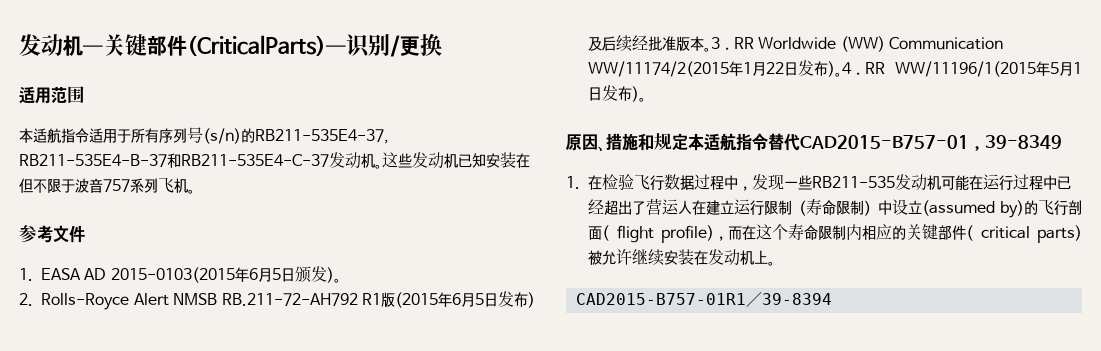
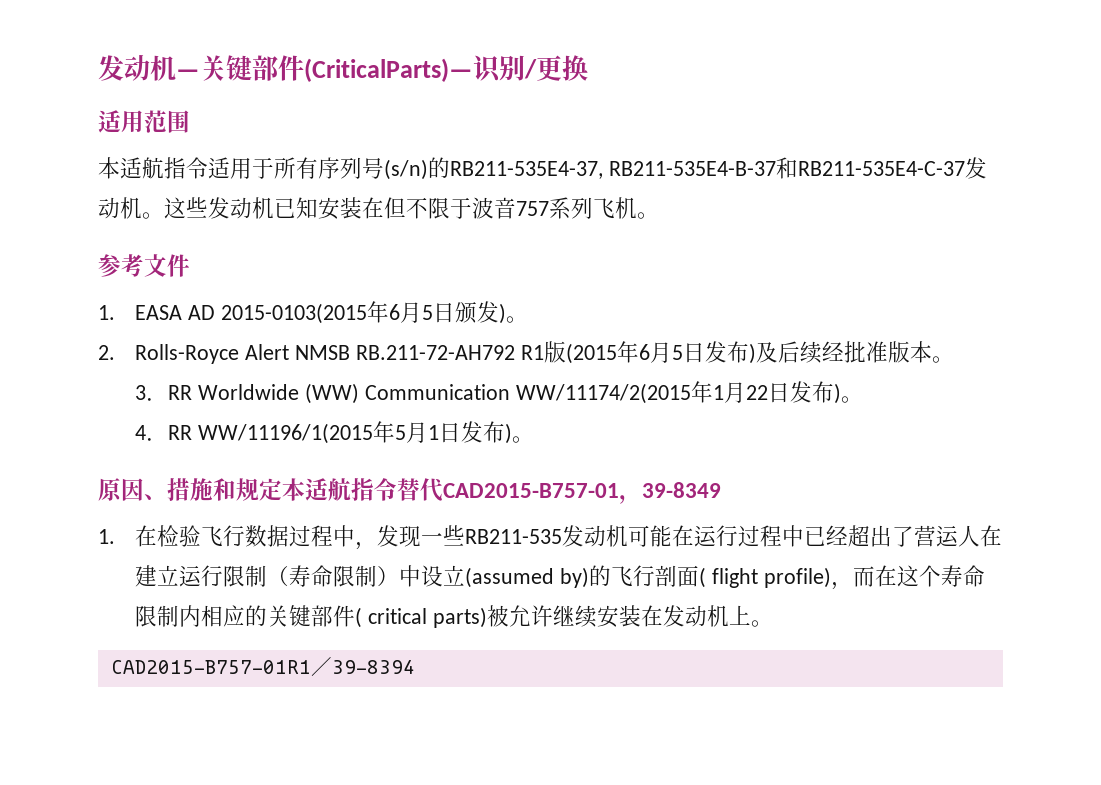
(711, 49) none -> (954, 359) //
(842, 74) none -> (863, 399) //

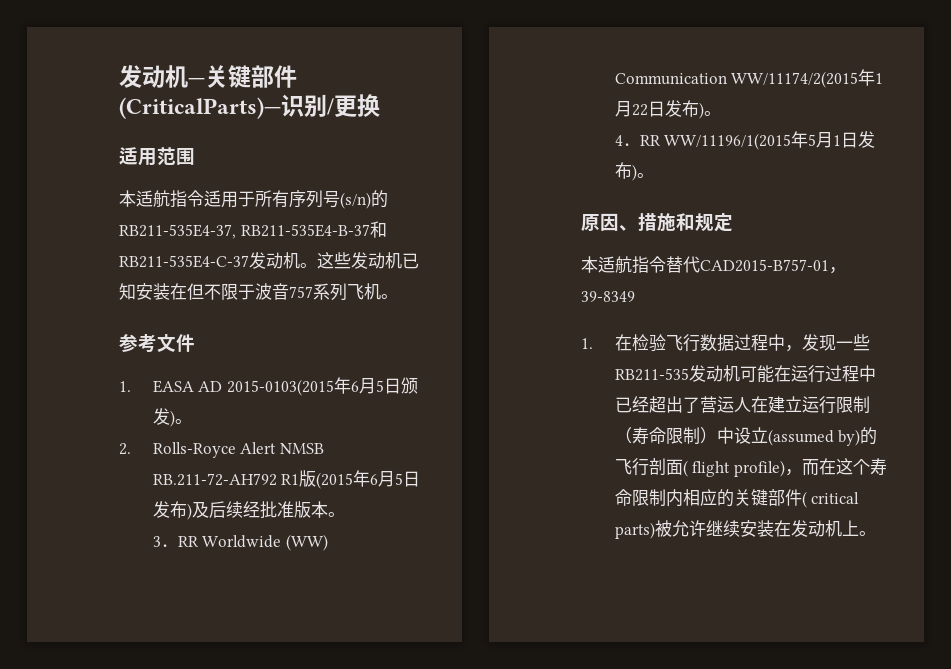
(282, 489) none -> (733, 222) //
[110,656,415,676] // CAD2015-B757-01R1／39-8394 -> (876, 533) none

